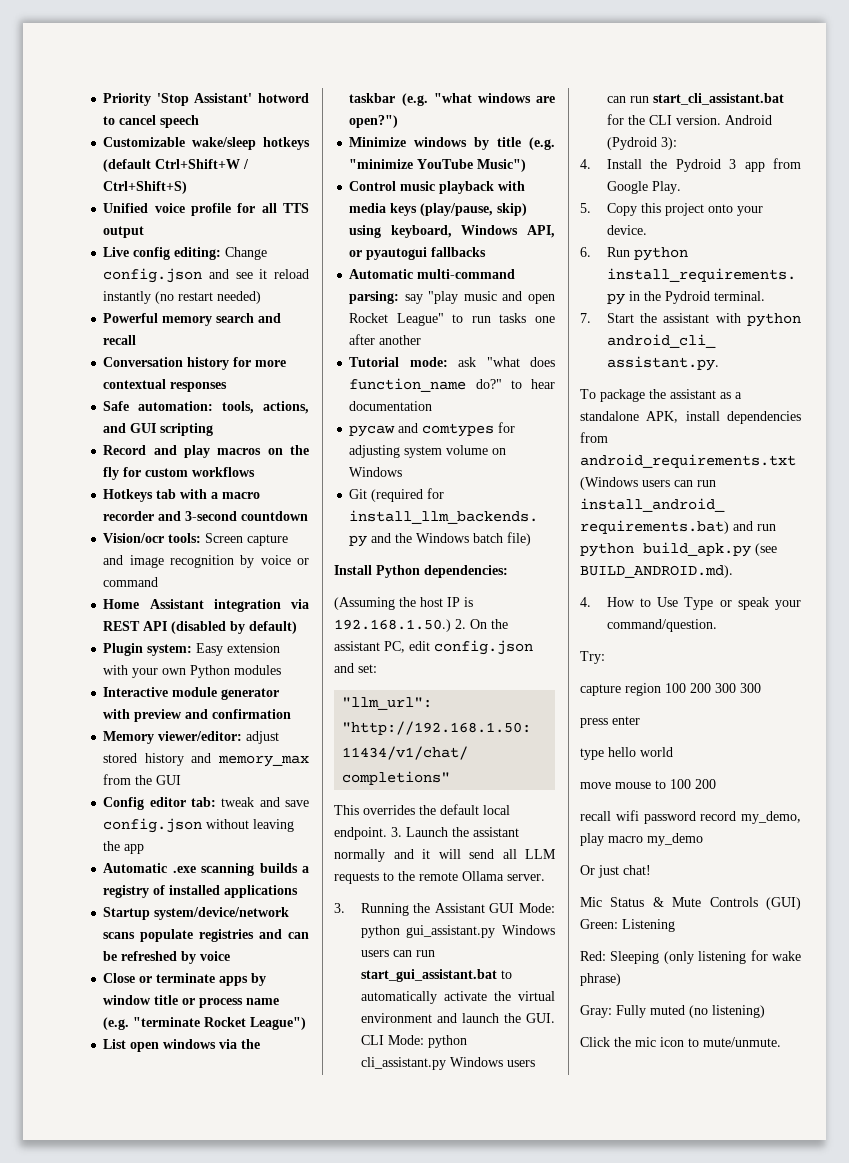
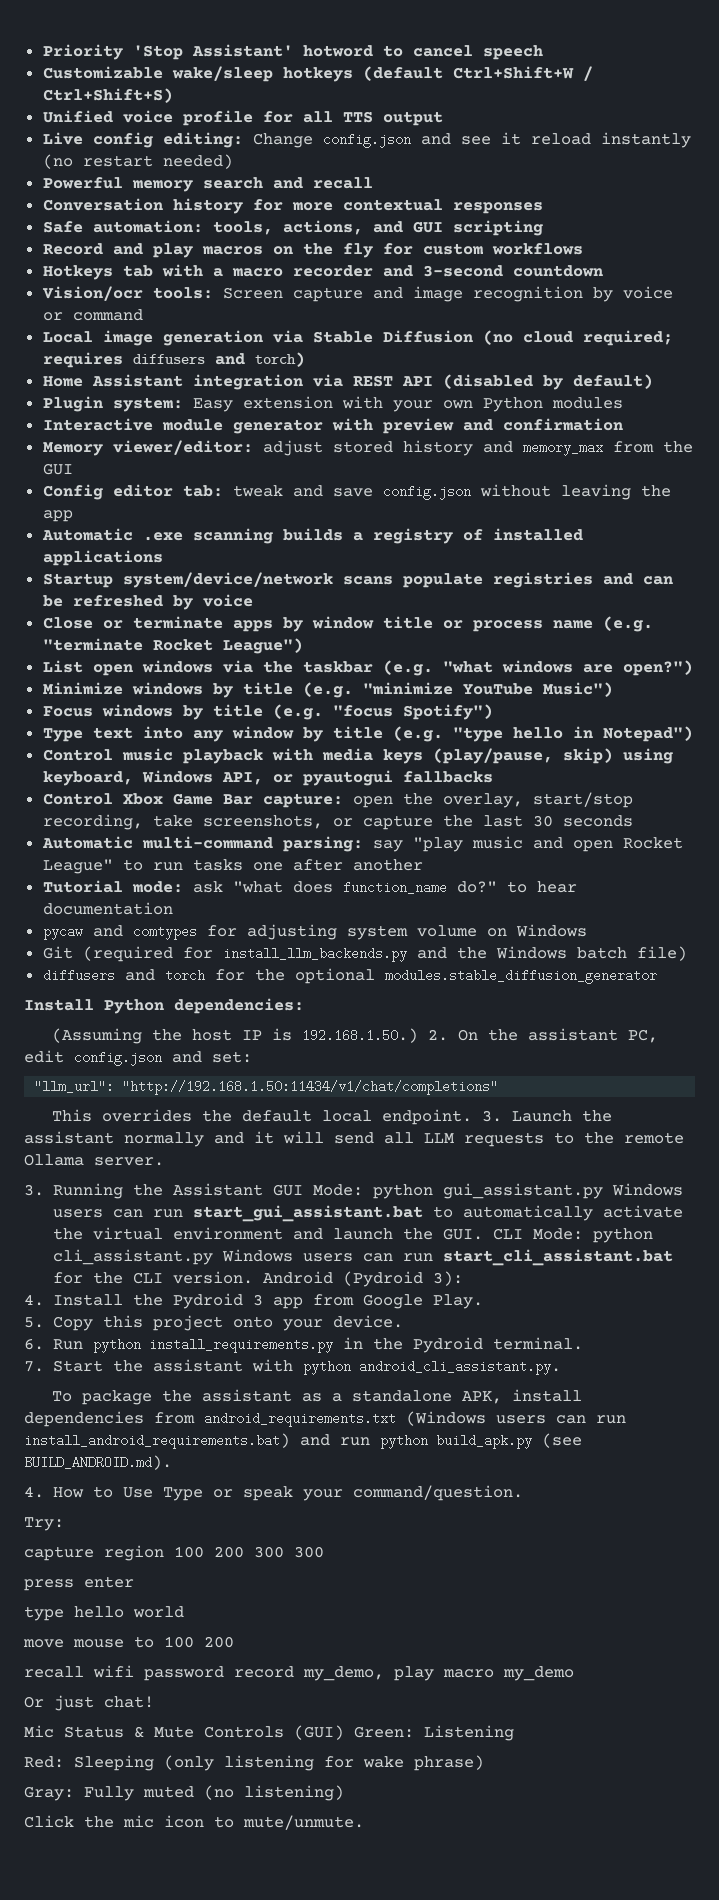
(159, 582) none -> [42,330,673,346] [42,352,305,368] // Local image generation via Stable Diffusion (no cloud required; requires diffusers and torch)
(527, 165) none -> [42,704,493,720] [42,726,693,742] // Focus windows by title (e.g. "focus Spotify") // Type text into any window by title (e.g. "type hello in Notepad")
(487, 252) none -> [42,792,633,808] [42,814,633,830] // Control Xbox Game Bar capture: open the overlay, start/stop recording, take screenshots, or capture the last 30 seconds
(532, 539) none -> [42,968,657,984] // diffusers and torch for the optional modules.stable_diffusion_generator

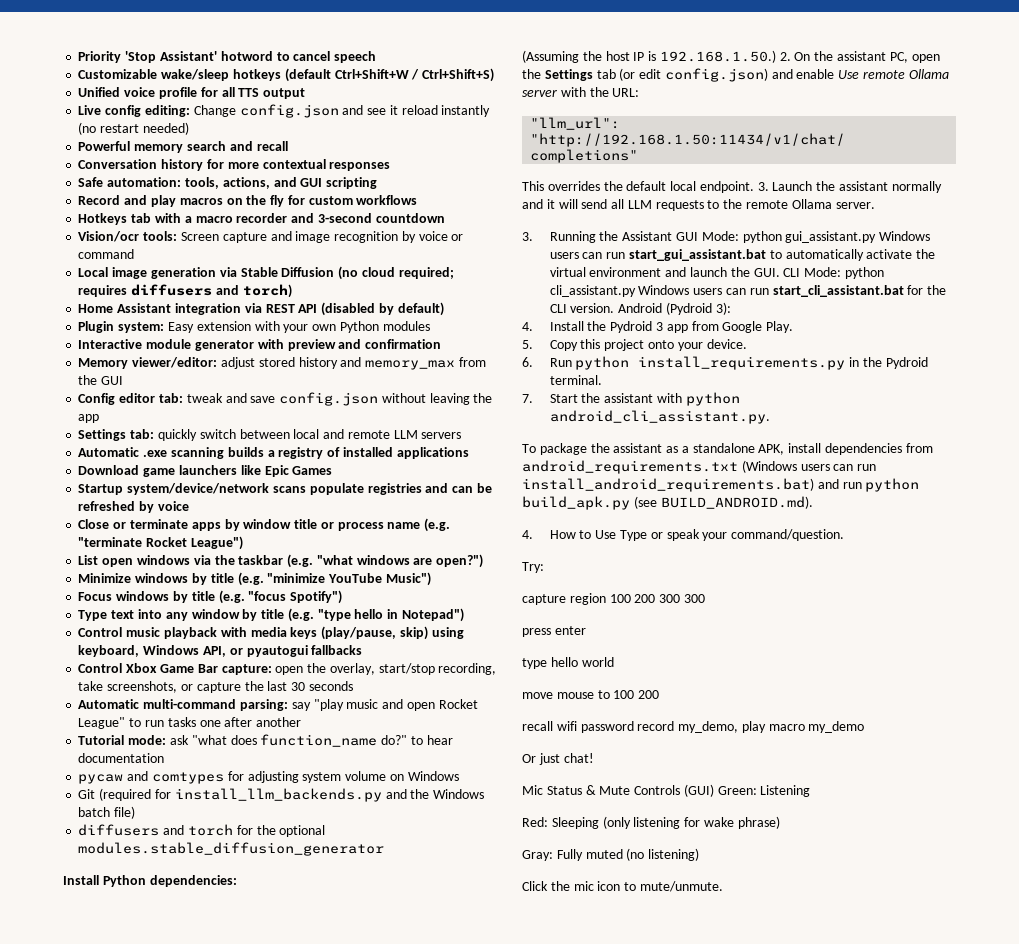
(73, 516) none -> [78,429,462,441] // Settings tab: quickly switch between local and remote LLM servers
(163, 558) none -> [78,465,333,477] // Download game launchers like Epic Games
[24,1050,252,1066] edit config.json and set: -> [911,54,940,63] [522,68,949,82] [522,87,640,97] open the Settings tab (or edit config.json) and enable Use remote Ollama server with the URL:

